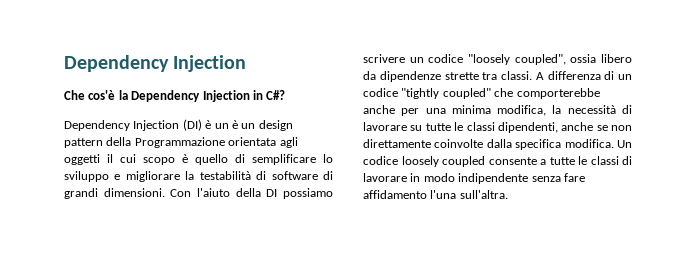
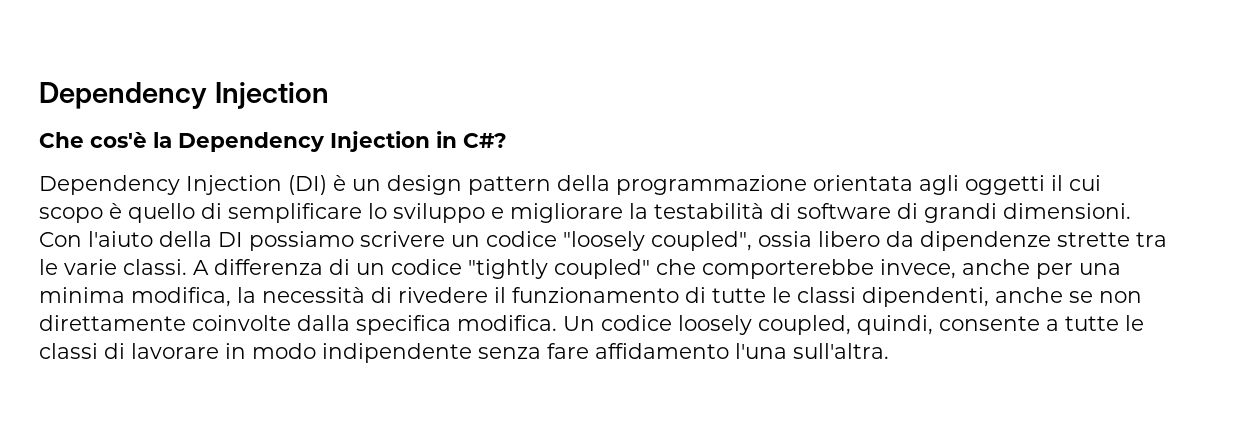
[231,120,256,129] è un -> (381, 185) none
[134,137,225,148] Programmazione -> [616,175,807,195] programmazione
(498, 76) none -> [39,259,117,275] le varie
(600, 93) none -> [880,259,956,279] invece,
[363,122,423,131] lavorare su -> [398,287,706,303] rivedere il funzionamento di
[442,156,485,167] coupled -> [758,315,933,335] coupled, quindi,

